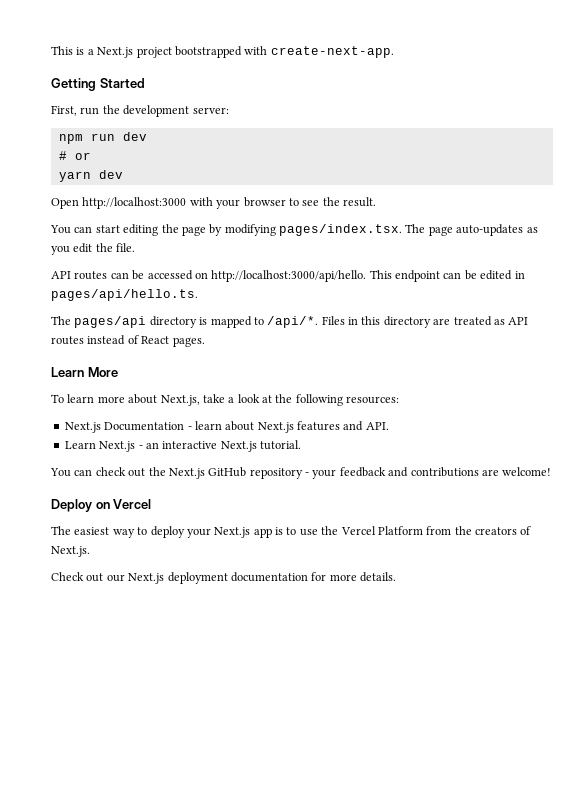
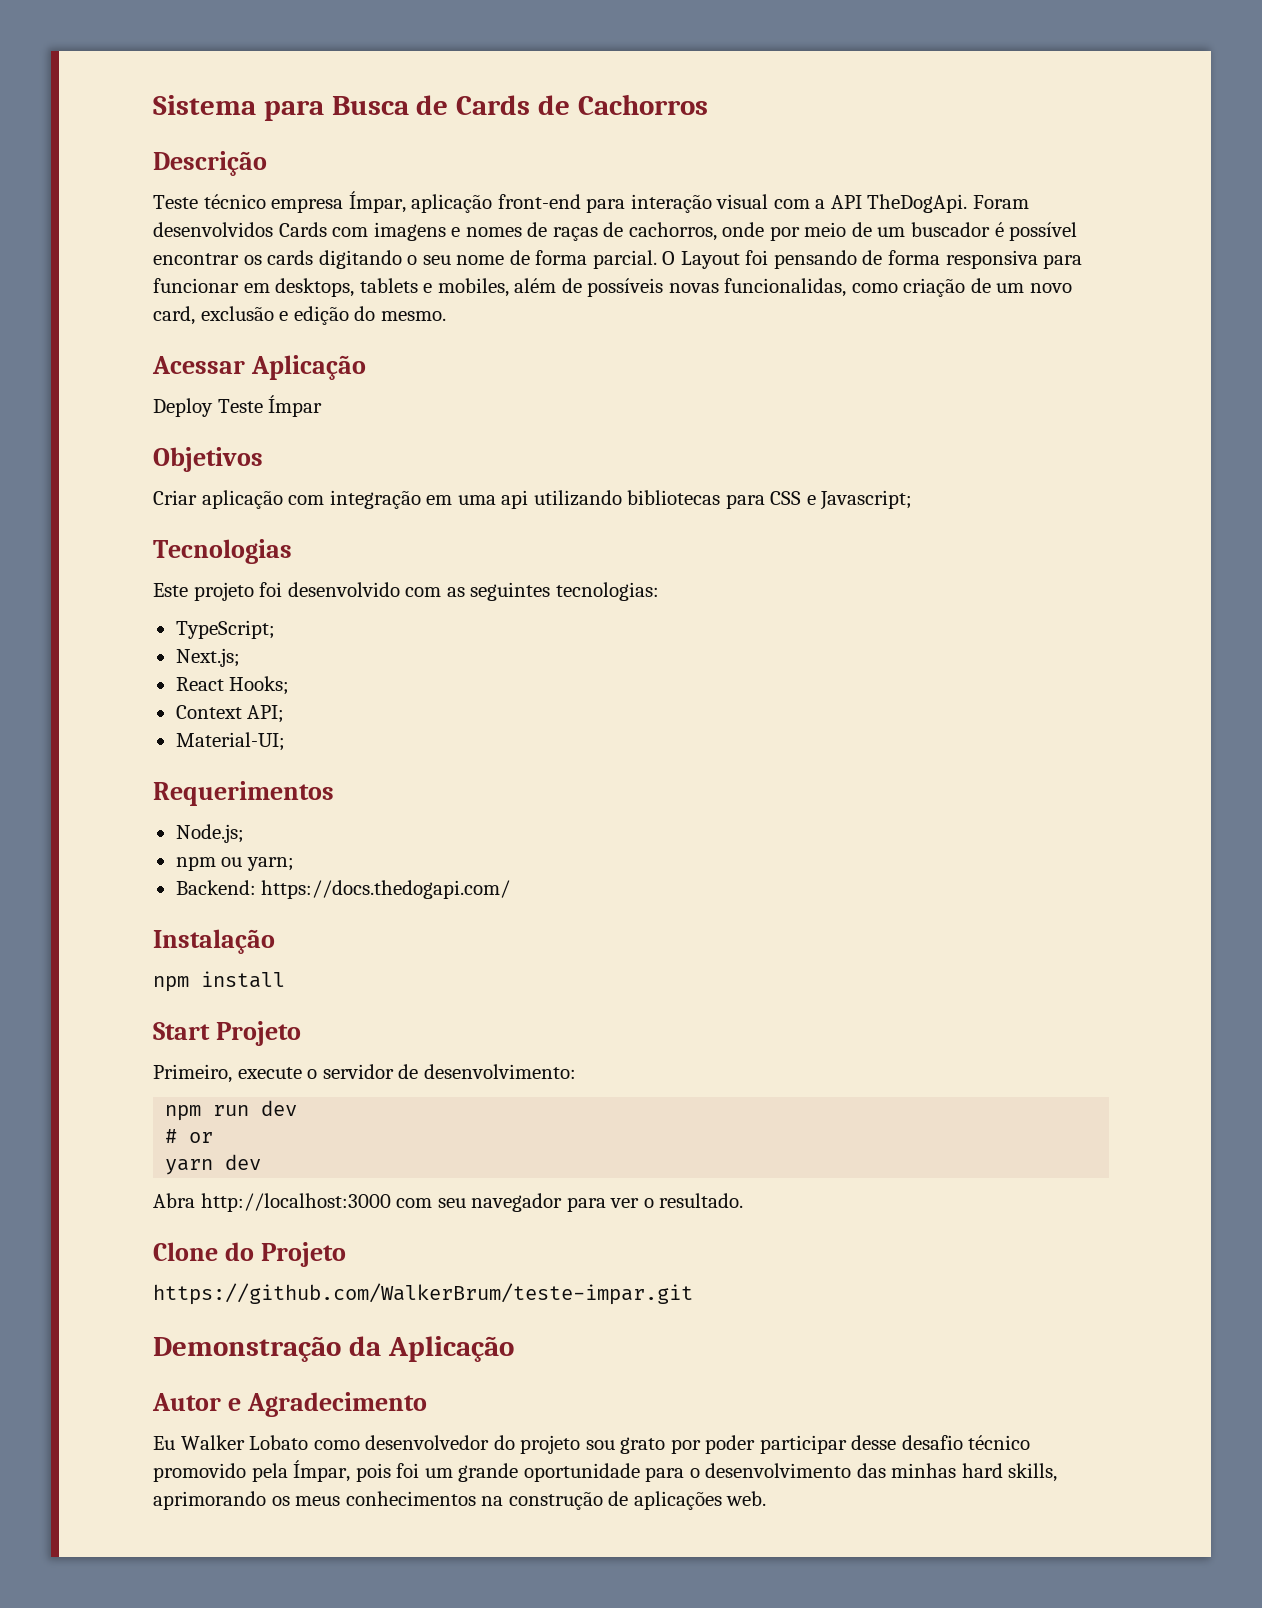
[51,46,394,58] [51,78,145,91] [51,105,229,117] This is a Next.js project bootstrapped with create-next-app. // Getting Started // First, run the development server: -> [153,94,708,121] [153,151,267,176] [153,191,1029,213] [153,222,1078,241] [153,250,1083,269] [153,278,1073,297] [153,306,446,325] [152,355,366,380] [153,395,323,417] [153,447,263,472] [153,490,913,510] [153,539,292,564] [153,582,659,601] [175,620,275,639] [175,648,240,667] [175,676,290,695] [175,705,285,723] [175,732,285,751] [153,781,334,806] [175,824,244,843] [175,856,294,871] [175,880,511,899] [153,929,275,954] [153,971,285,992] [153,1021,301,1046] [153,1064,576,1083] Sistema para Busca de Cards de Cachorros // Descrição // Teste técnico empresa Ímpar, aplicação front-end para interação visual com a API TheDogApi. Foram desenvolvidos Cards com imagens e nomes de raças de cachorros, onde por meio de um buscador é possível encontrar os cards digitando o seu nome de forma parcial. O Layout foi pensando de forma responsiva para funcionar em desktops, tablets e mobiles, além de possíveis novas funcionalidas, como criação de um novo card, exclusão e edição do mesmo. // Acessar Aplicação // Deploy Teste Ímpar // Objetivos // Criar aplicação com integração em uma api utilizando bibliotecas para CSS e Javascript; // Tecnologias // Este projeto foi desenvolvido com as seguintes tecnologias: // TypeScript; // Next.js; // React Hooks; // Context API; // Material-UI; // Requerimentos // Node.js; // npm ou yarn; // Backend: https://docs.thedogapi.com/ // Instalação // npm install // Start Projeto // Primeiro, execute o servidor de desenvolvimento:
[51,197,376,209] [50,224,538,236] [51,243,136,255] [51,270,525,282] [51,289,198,301] [51,316,529,328] [51,335,205,347] [51,367,118,377] [51,394,400,406] [64,421,389,433] [64,440,301,452] [50,467,552,479] [51,499,152,512] [51,526,532,538] [51,546,90,557] [51,572,396,584] Open http://localhost:3000 with your browser to see the result. // You can start editing the page by modifying pages/index.tsx. The page auto-updates as you edit the file. // API routes can be accessed on http://localhost:3000/api/hello. This endpoint can be edited in pages/api/hello.ts. // The pages/api directory is mapped to /api/*. Files in this directory are treated as API routes instead of React pages. // Learn More // To learn more about Next.js, take a look at the following resources: // Next.js Documentation - learn about Next.js features and API. // Learn Next.js - an interactive Next.js tutorial. // You can check out the Next.js GitHub repository - your feedback and contributions are welcome! // Deploy on Vercel // The easiest way to deploy your Next.js app is to use the Vercel Platform from the creators of Next.js. // Check out our Next.js deployment documentation for more details. -> [153,1193,744,1212] [153,1242,346,1267] [153,1283,693,1305] [153,1336,514,1362] [152,1392,427,1417] [153,1435,1031,1454] [153,1460,1058,1482] [153,1491,767,1510] Abra http://localhost:3000 com seu navegador para ver o resultado. // Clone do Projeto // https://github.com/WalkerBrum/teste-impar.git // Demonstração da Aplicação // Autor e Agradecimento // Eu Walker Lobato como desenvolvedor do projeto sou grato por poder participar desse desafio técnico promovido pela Ímpar, pois foi um grande oportunidade para o desenvolvimento das minhas hard skills, aprimorando os meus conhecimentos na construção de aplicações web.

